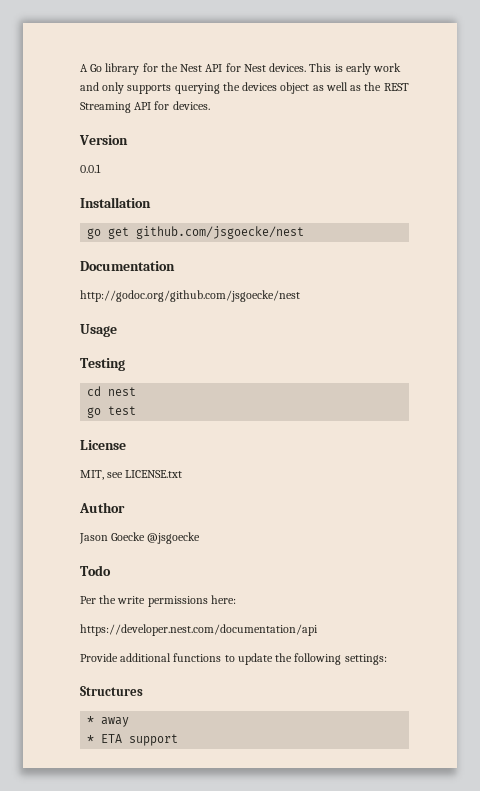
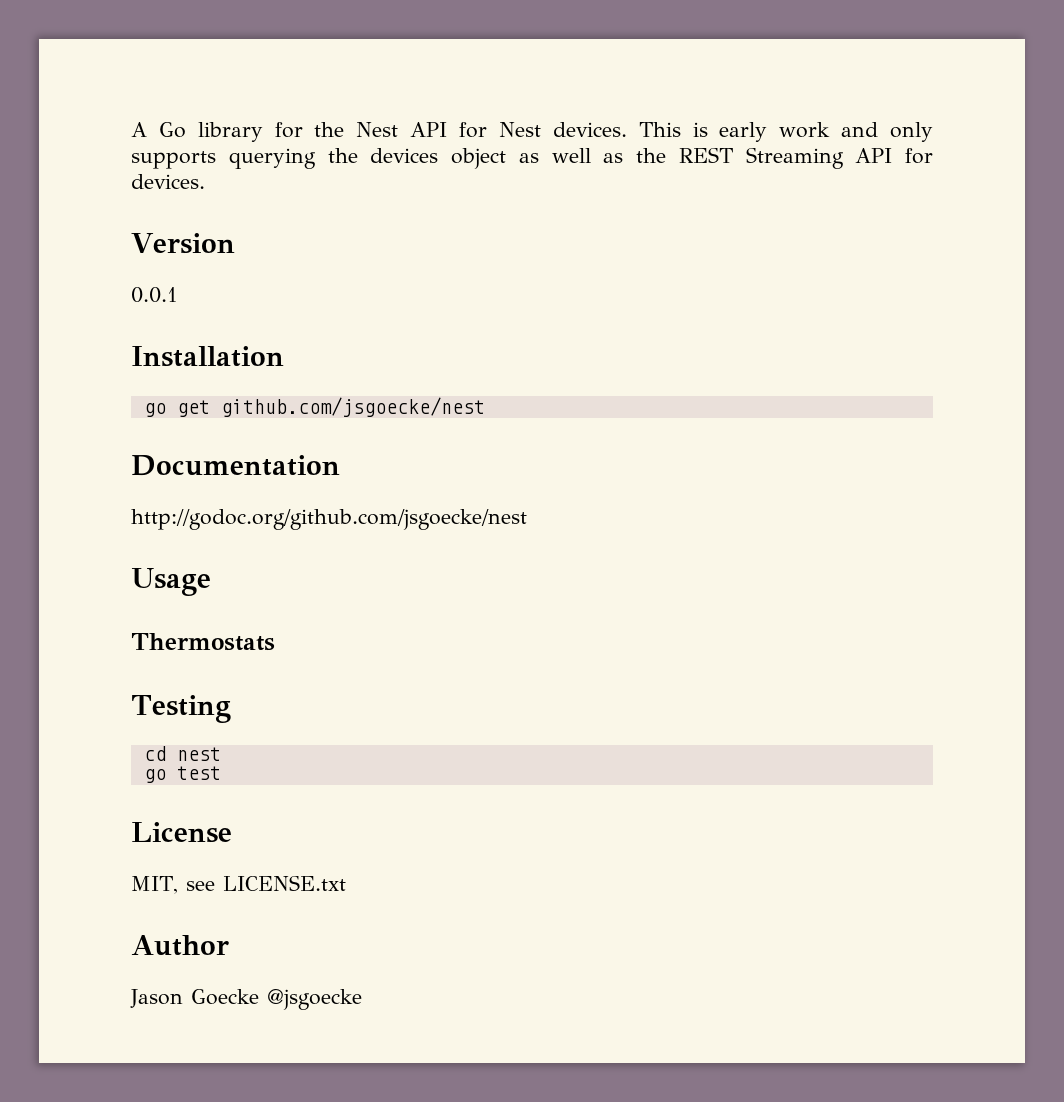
(117, 330) none -> [131,633,275,651] // Thermostats
[80,565,111,576] [80,595,236,607] [80,624,318,636] [80,653,387,665] [80,686,143,696] [87,716,130,727] [87,734,179,746] // Todo // Per the write permissions here: // https://developer.nest.com/documentation/api // Provide additional functions to update the following settings: // Structures // * away // * ETA support -> (362, 999) none

